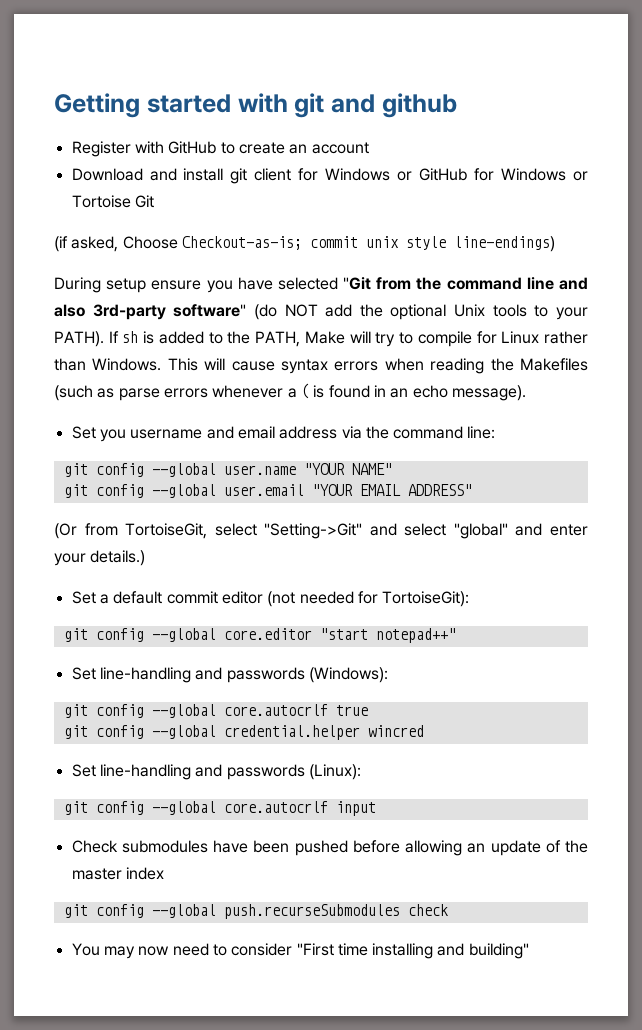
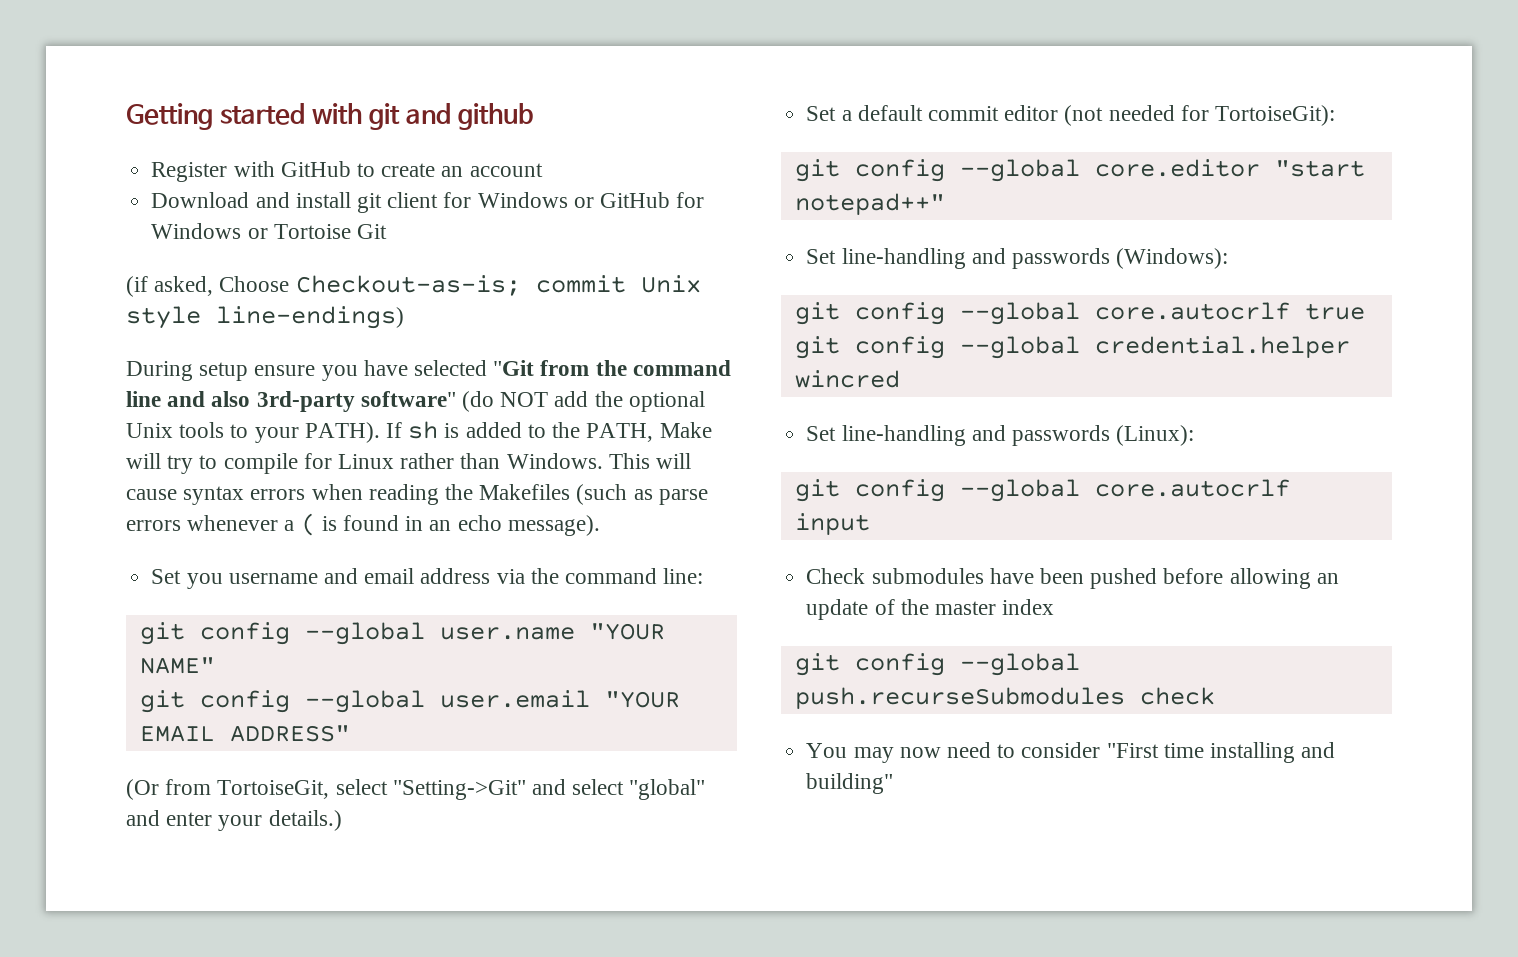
[365,236,399,248] unix -> [640,275,701,293] Unix

